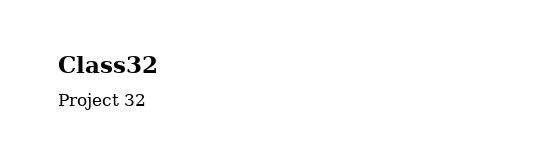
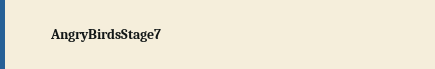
[58,56,158,73] [58,93,146,110] Class32 // Project 32 -> [50,28,161,42] AngryBirdsStage7

